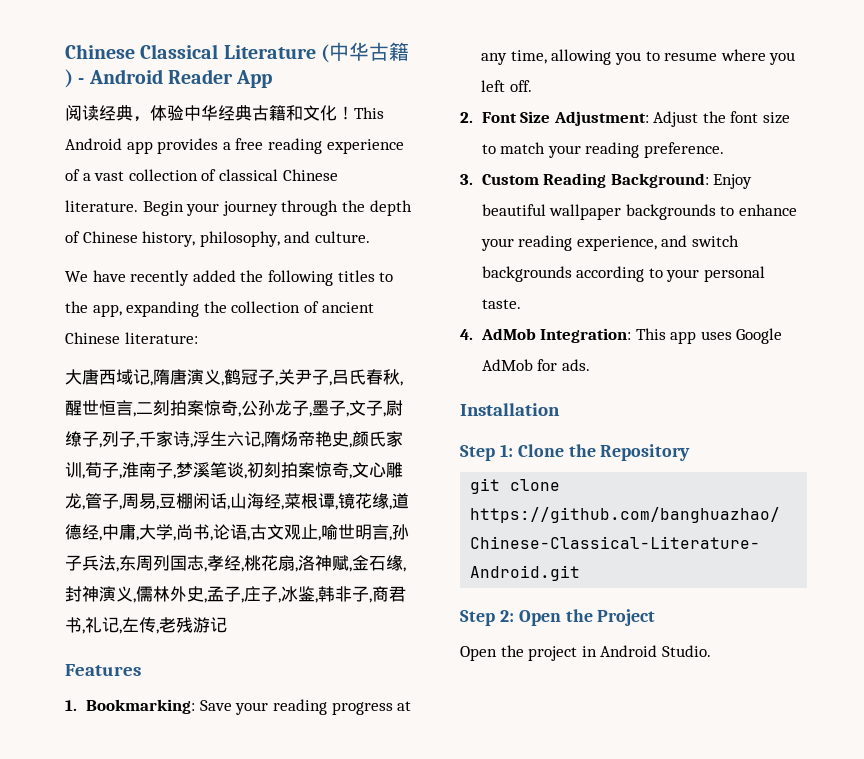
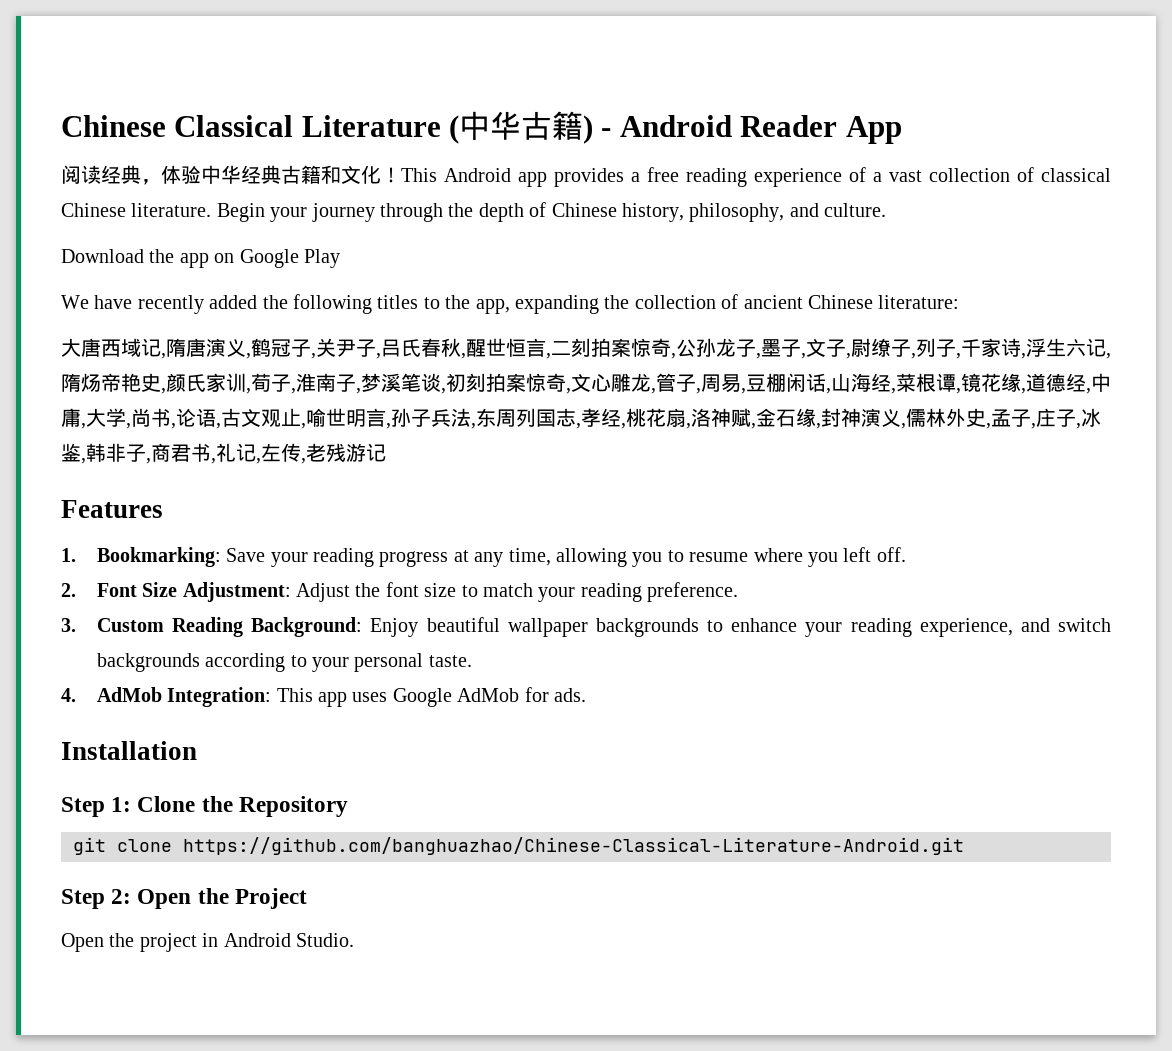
(370, 237) none -> [61,249,340,268] // Download the app on Google Play

